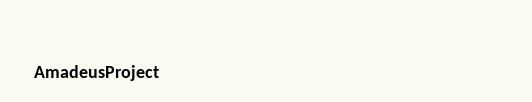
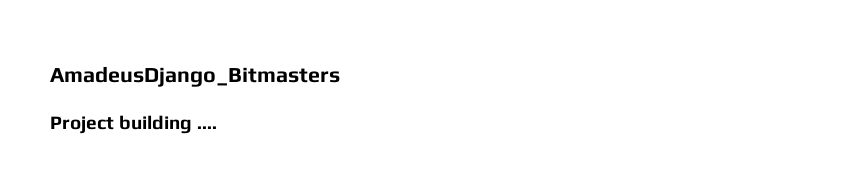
[34,65,159,81] AmadeusProject -> [50,66,340,87] [50,115,218,134] AmadeusDjango_Bitmasters // Project building ....

